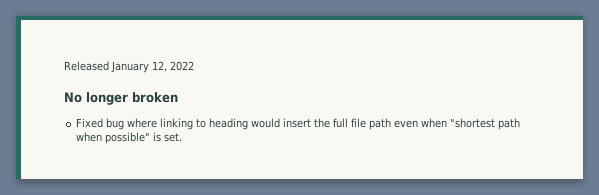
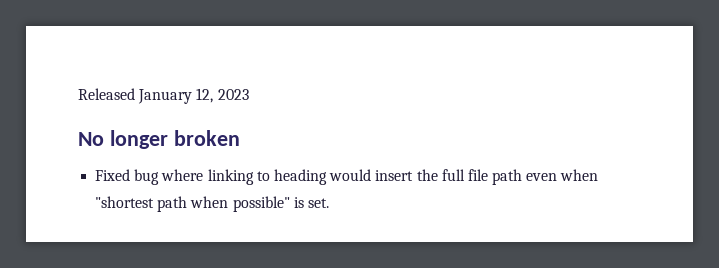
[170,61,194,71] 2022 -> [217,89,249,100] 2023

